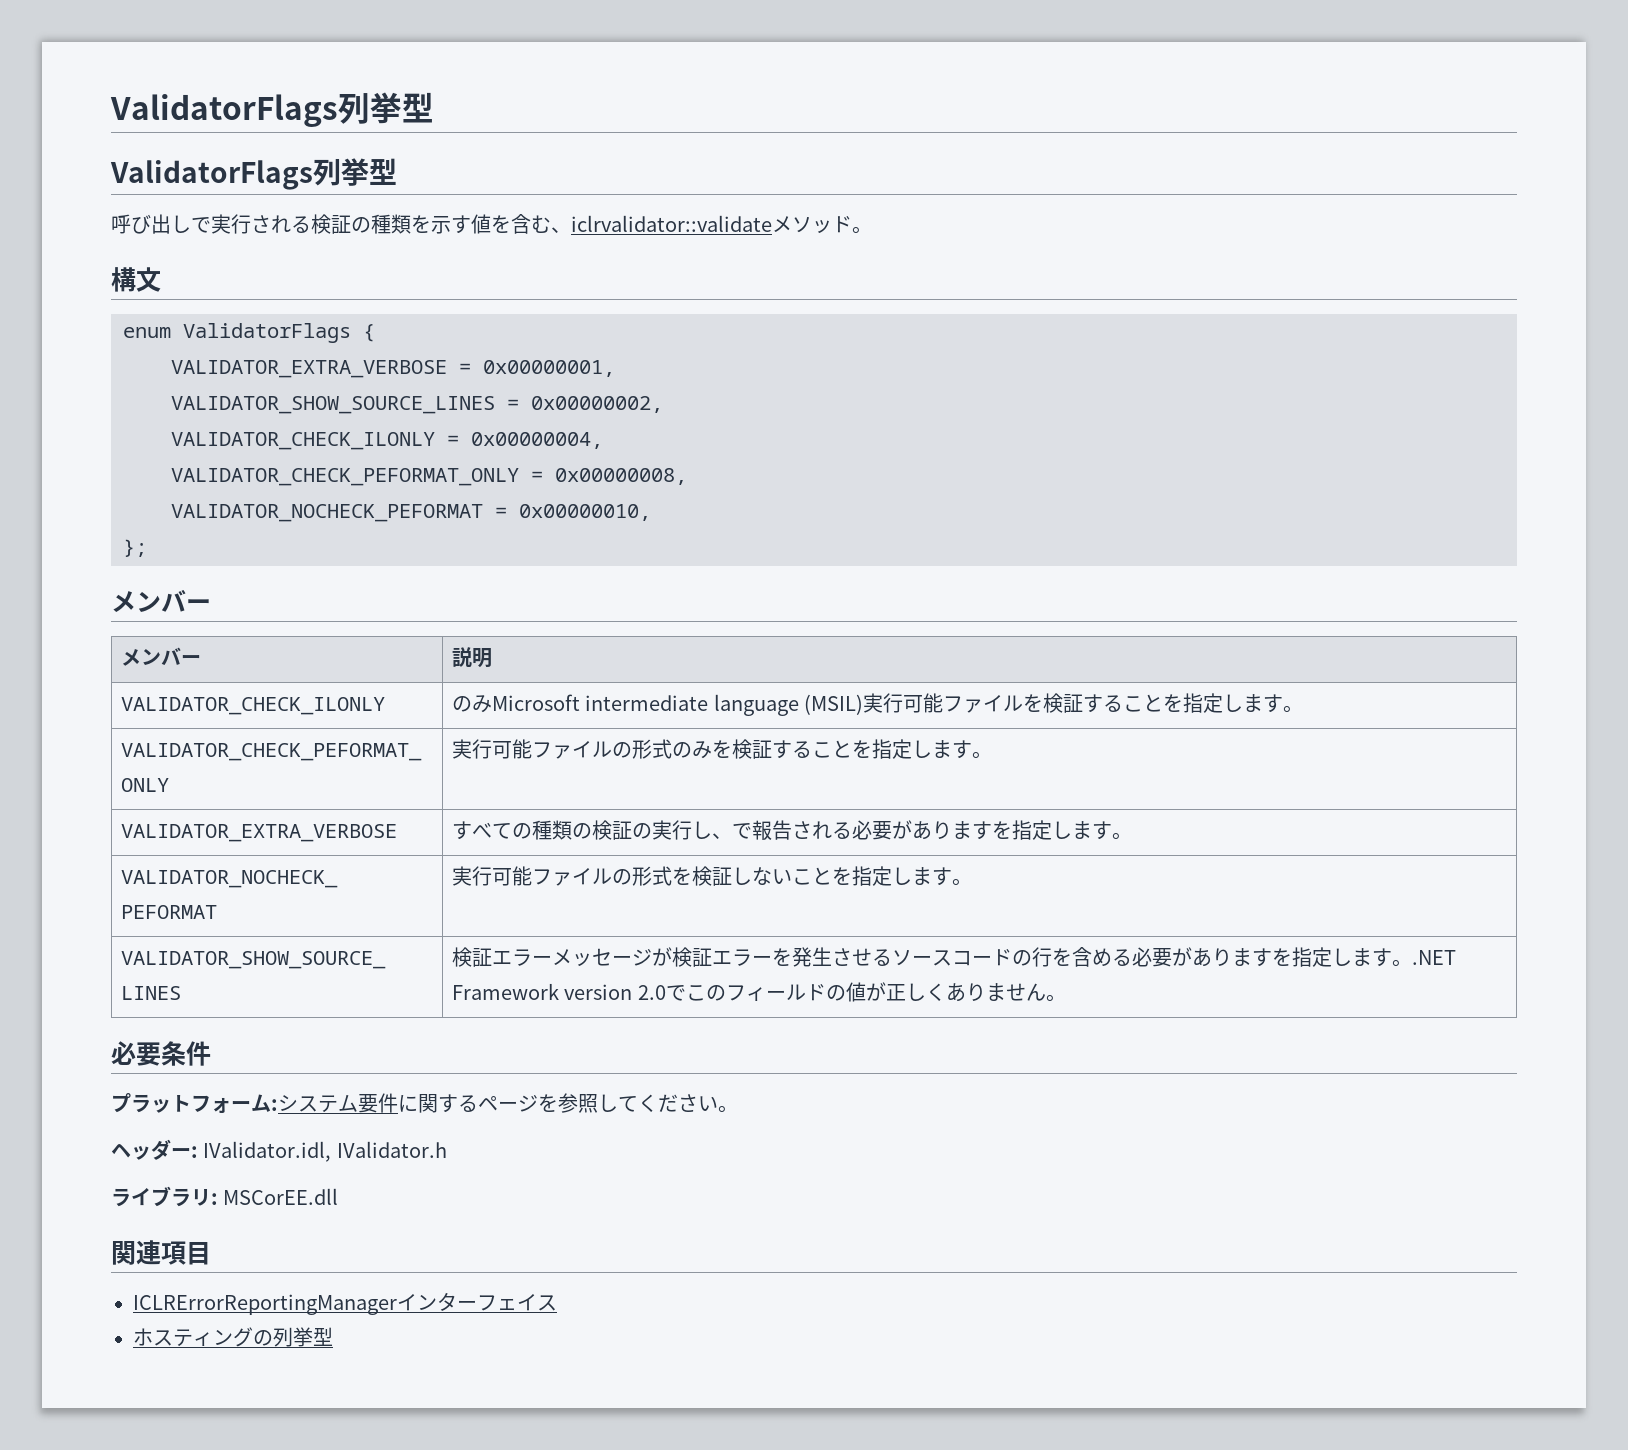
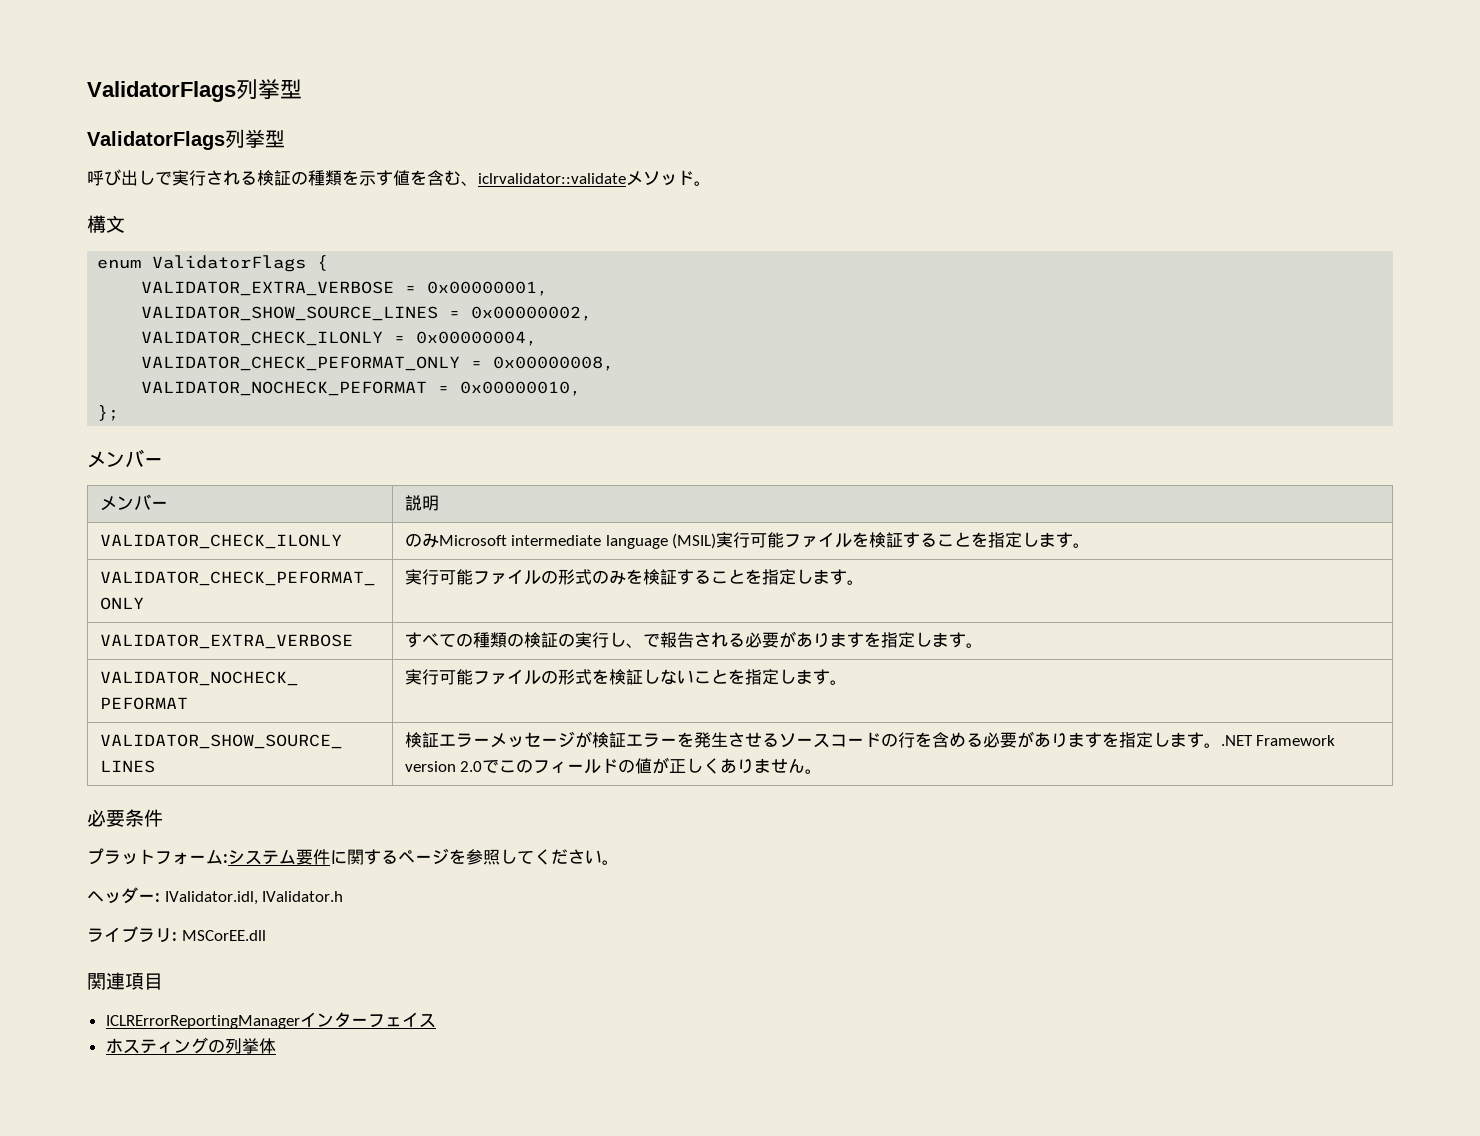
[313,1327,333,1346] 型 -> [258,1038,276,1054] 体

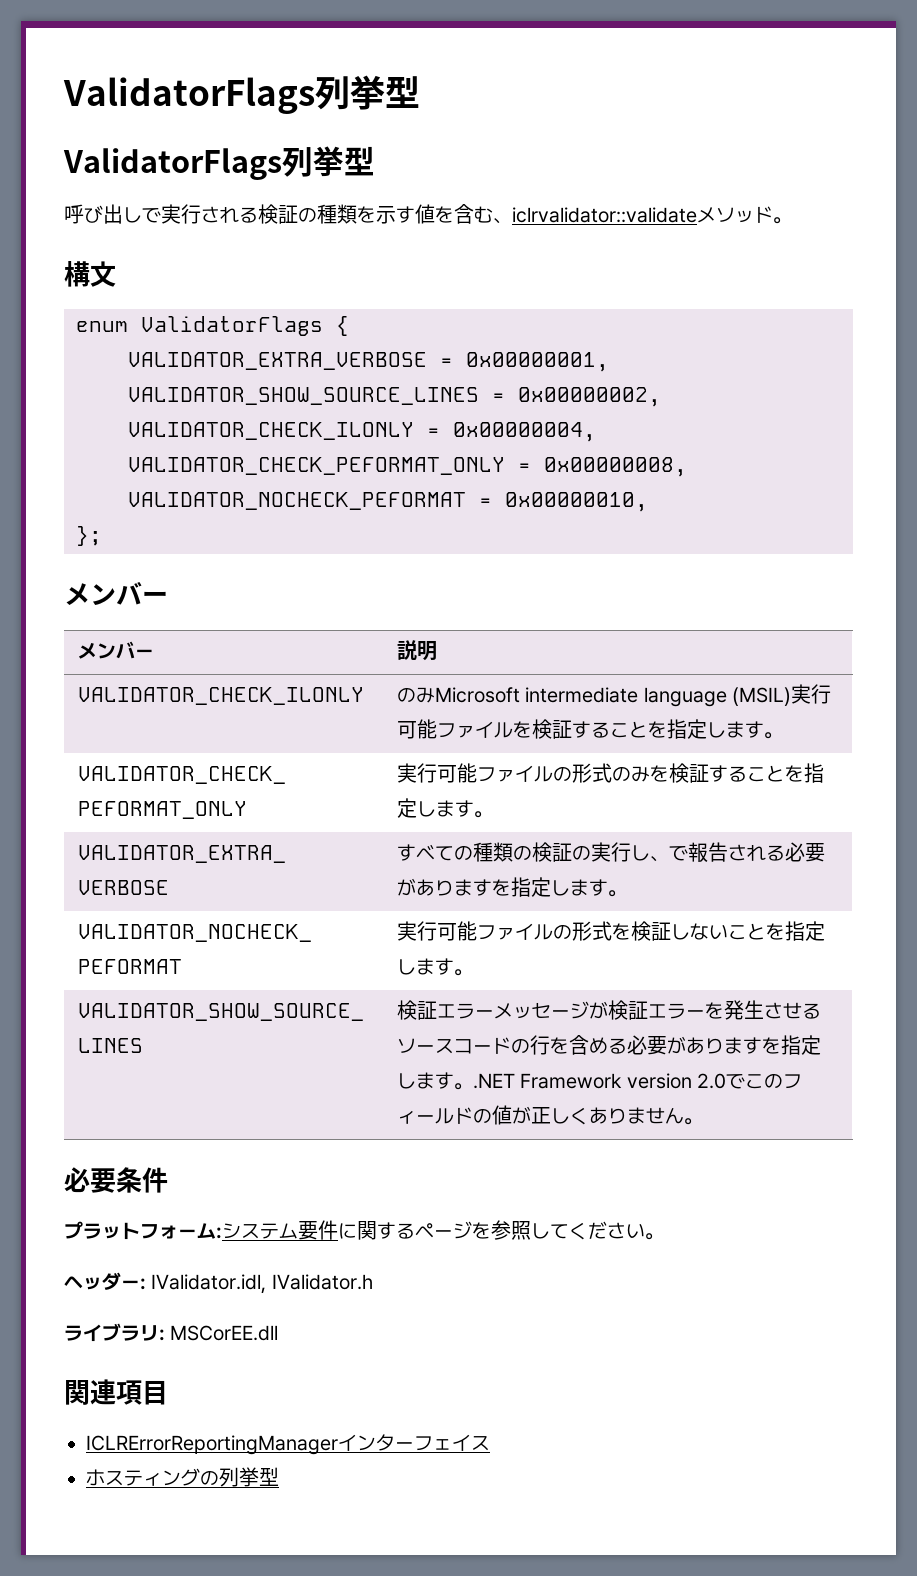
[258,1038,276,1054] 体 -> [259,1467,279,1486] 型

